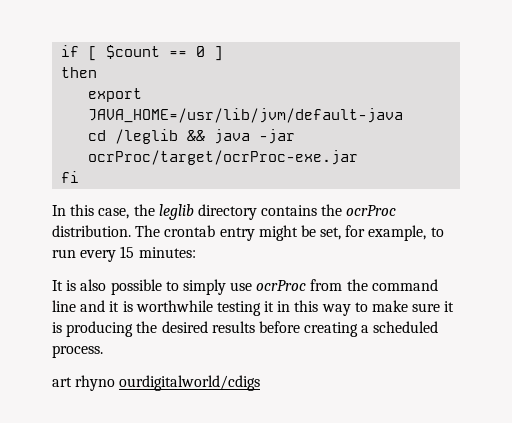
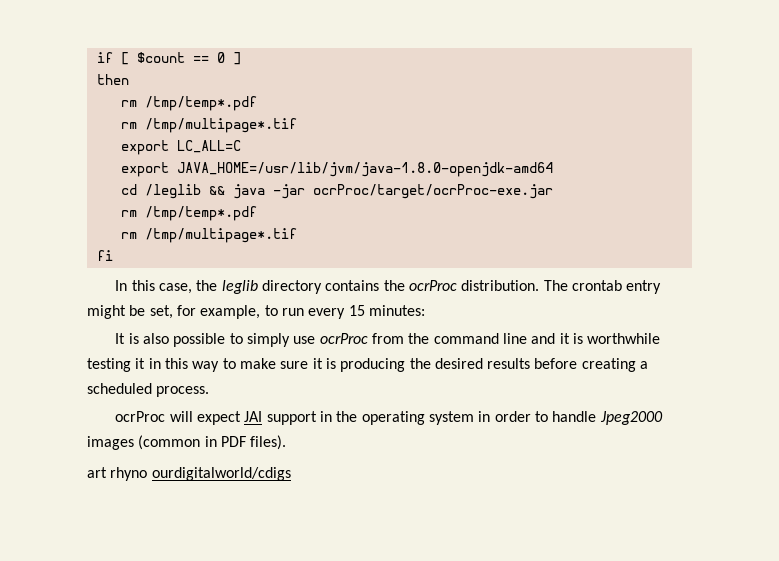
[88,88,143,102] [88,108,404,123] export JAVA_HOME=/usr/lib/jvm/default-java -> [120,96,257,111] [120,118,297,133] [120,140,241,155] [120,162,553,177] rm /tmp/temp*.pdf // rm /tmp/multipage*.tif // export LC_ALL=C // export JAVA_HOME=/usr/lib/jvm/java-1.8.0-openjdk-amd64
(359, 157) none -> [120,206,257,221] [120,228,297,243] // rm /tmp/temp*.pdf // rm /tmp/multipage*.tif
(103, 351) none -> [115,411,663,425] [87,435,287,450] // ocrProc will expect JAI support in the operating system in order to handle Jpeg2000 images (common in PDF files).

